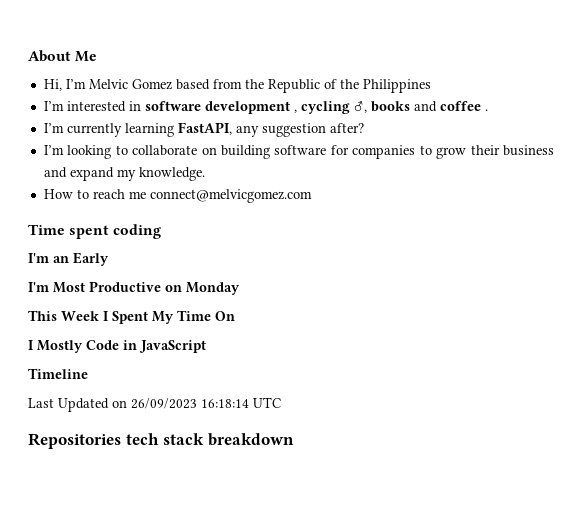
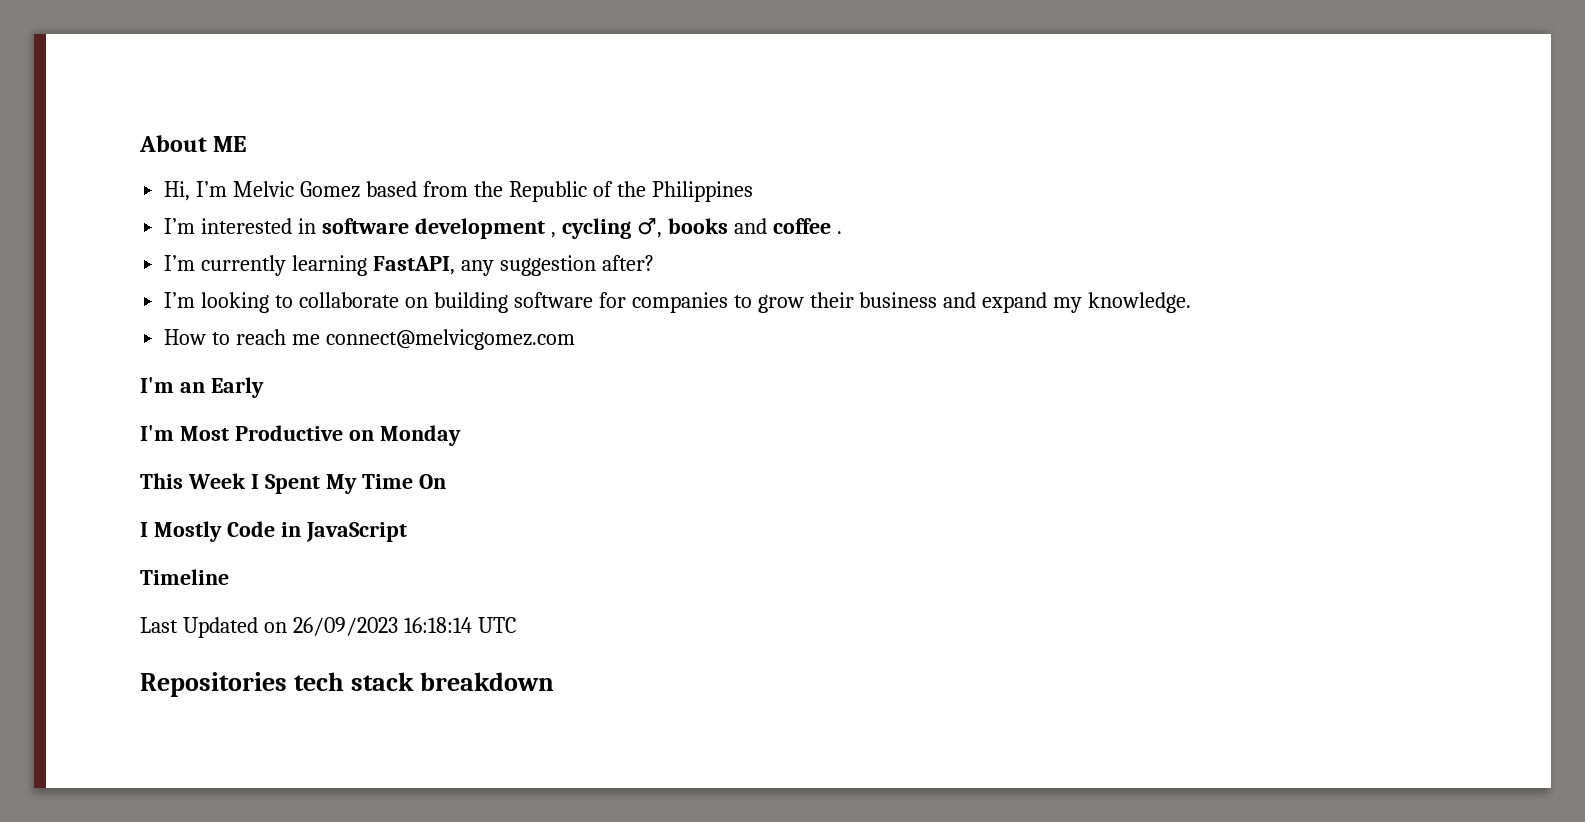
[75,51,98,62] Me -> [213,136,247,152] ME
[28,224,162,239] // Time spent coding -> (575, 339) none

